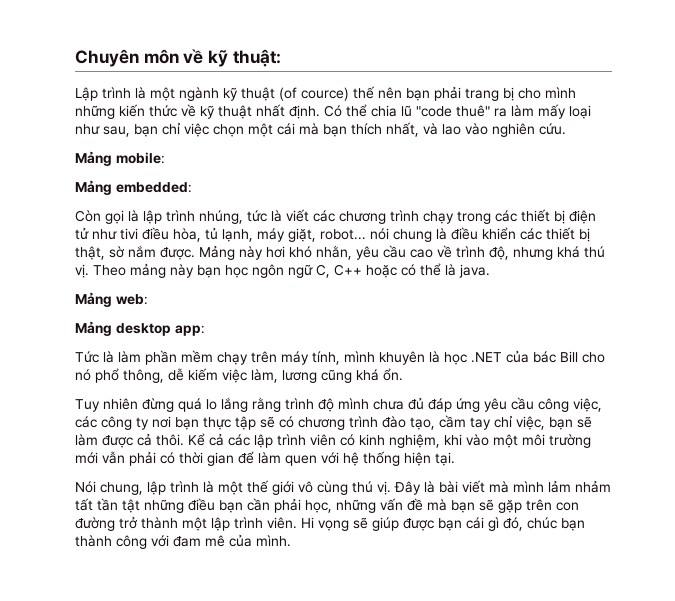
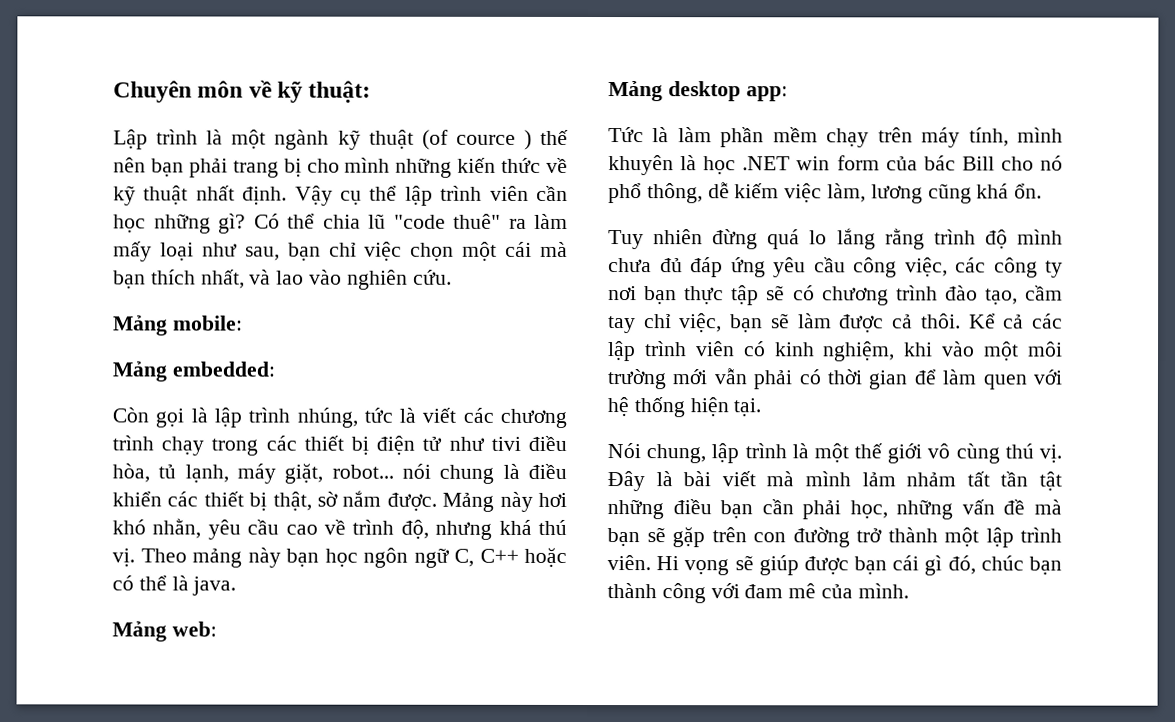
[301,87,349,101] cource) -> [455,129,532,150] cource )
(320, 112) none -> [294,185,568,206] [113,213,246,234] Vậy cụ thể lập trình viên cần học những gì?
(502, 357) none -> [796,155,880,171] win form

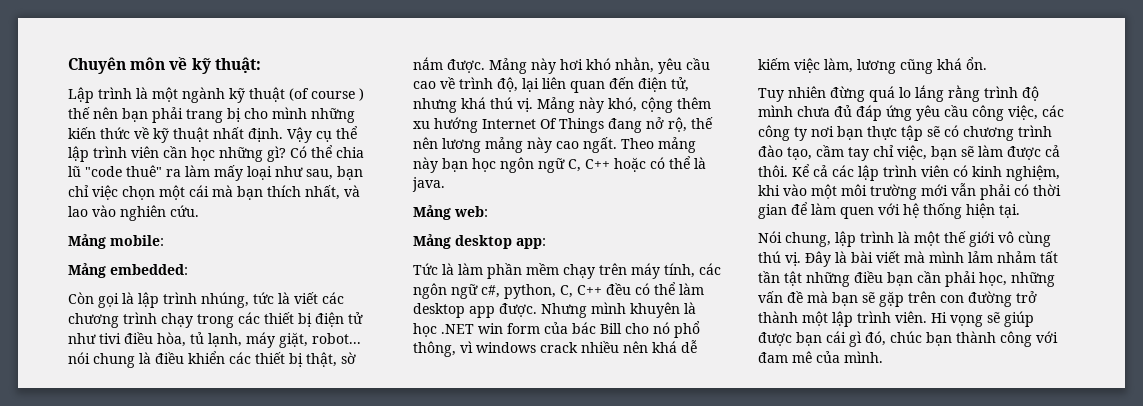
[455,134,516,145] cource -> [311,91,355,99] course
[435,519,567,540] [112,548,135,567] nhưng khá thú vị. -> [522,77,689,93] [413,97,711,113] [413,117,713,133] [413,137,617,153] lại liên quan đến điện tử, nhưng khá thú vị. Mảng này khó, cộng thêm xu hướng Internet Of Things đang nở rộ, thế nên lương mảng này cao ngất.
(1009, 137) none -> [699,263,721,275] [413,282,704,299] [413,303,587,318] các ngôn ngữ c#, python, C, C++ đều có thể làm desktop app được. Nhưng
(703, 193) none -> [460,341,677,353] vì windows crack nhiều nên khá

